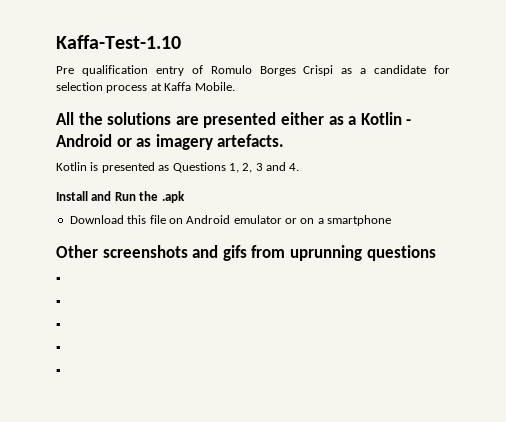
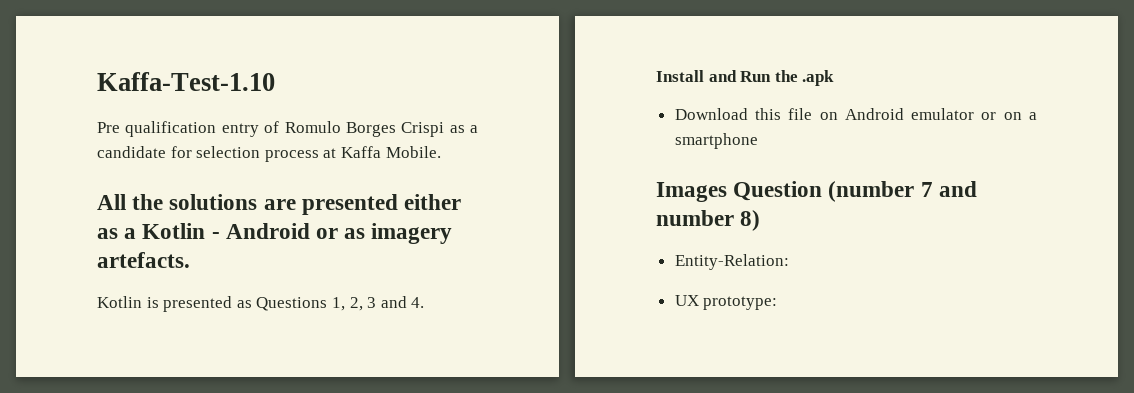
[56,245,436,261] [56,277,61,282] [56,300,61,305] [56,323,61,328] [56,346,61,351] [56,369,61,374] Other screenshots and gifs from uprunning questions // ▪ // ▪ // ▪ // ▪ // ▪ -> [656,181,977,202] [656,210,761,231] [674,254,789,270] [674,295,778,310] Images Question (number 7 and number 8) // Entity-Relation: // UX prototype:

